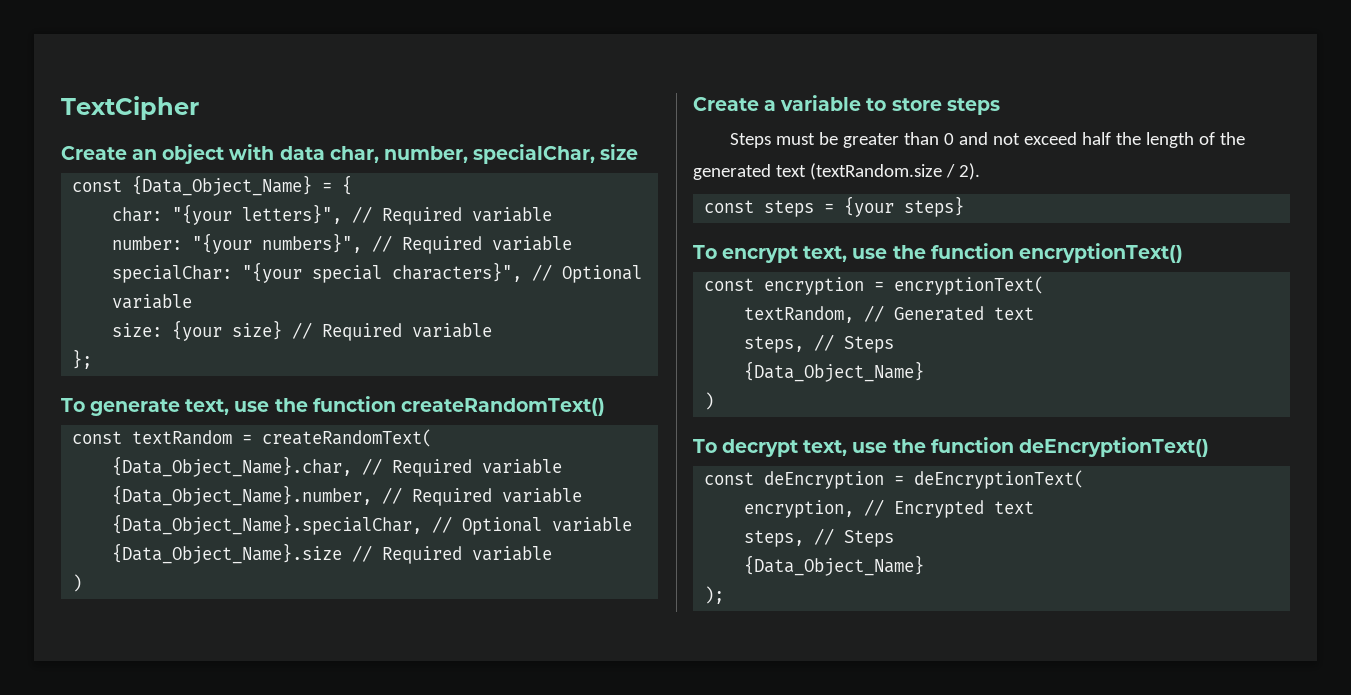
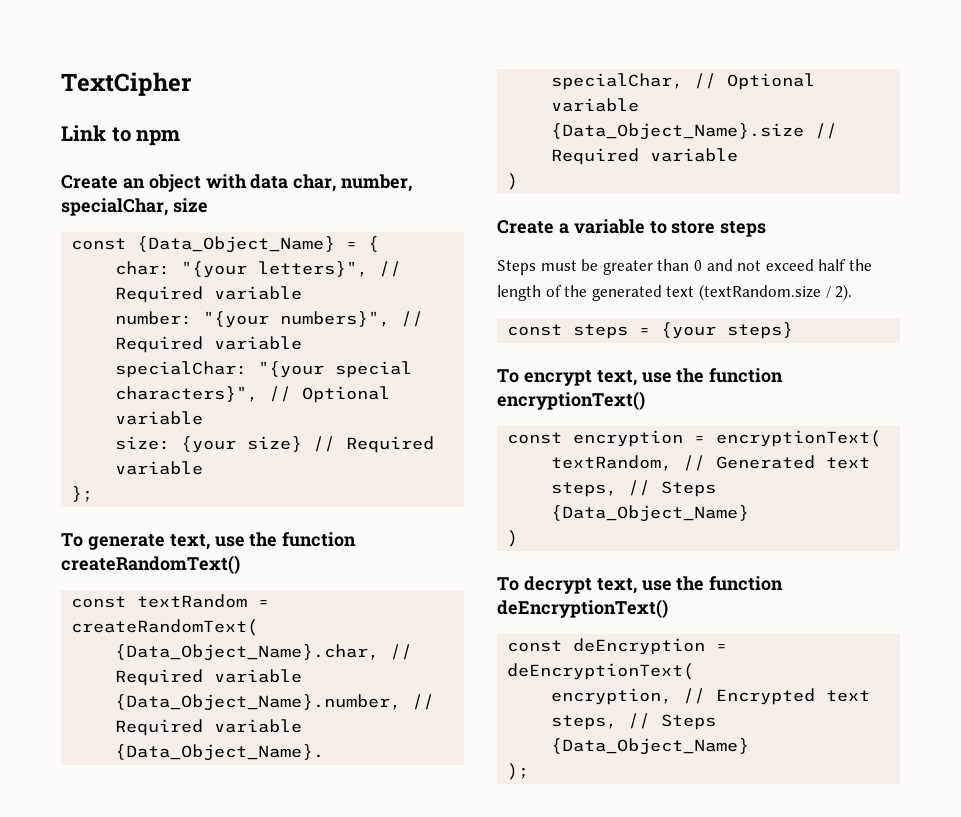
(199, 108) none -> [61,125,181,146] // Link to npm

